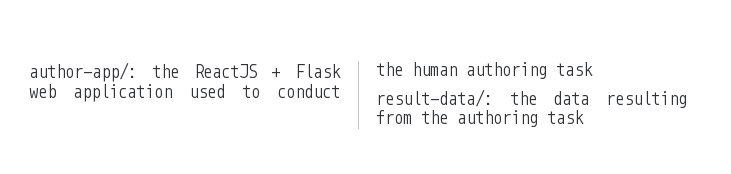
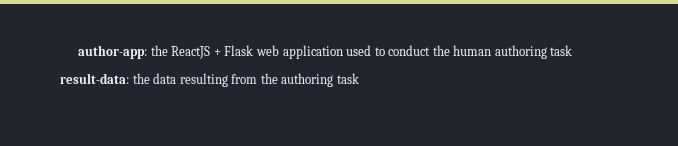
[29,62,137,82] author-app/: -> [78,45,148,59] author-app:
[376,89,493,107] result-data/: -> [60,73,129,84] result-data:

